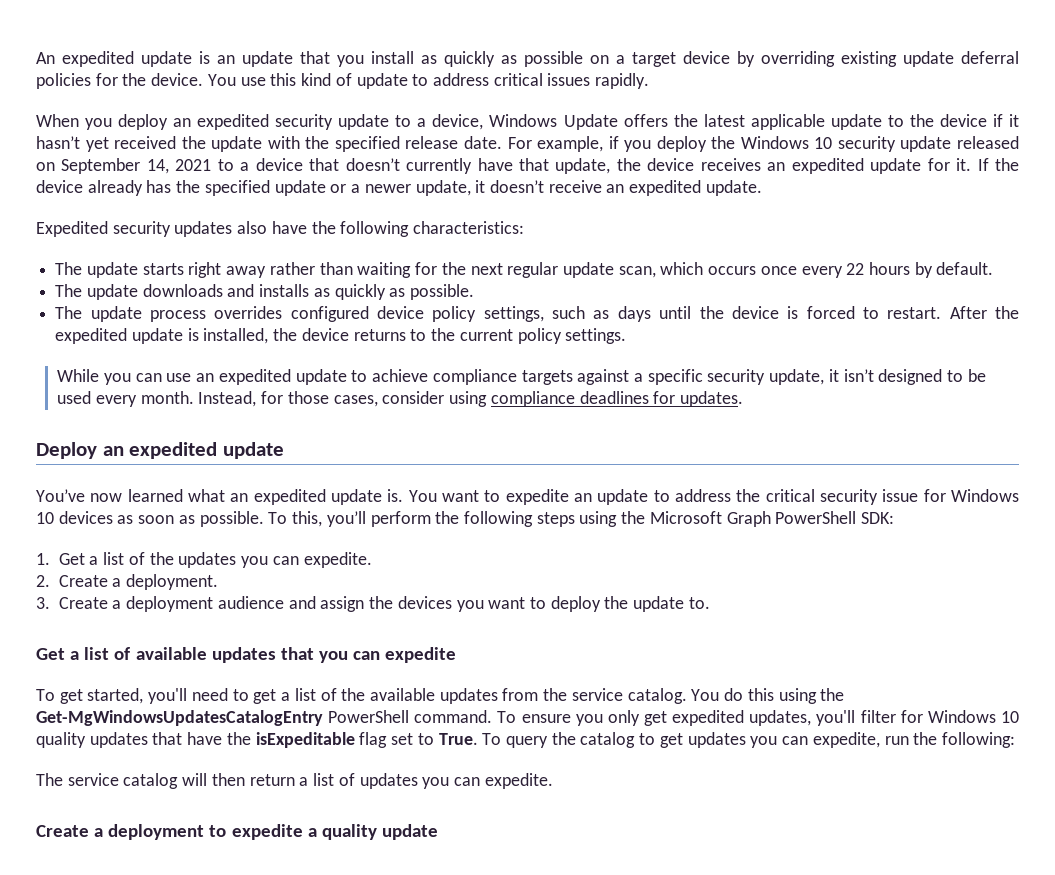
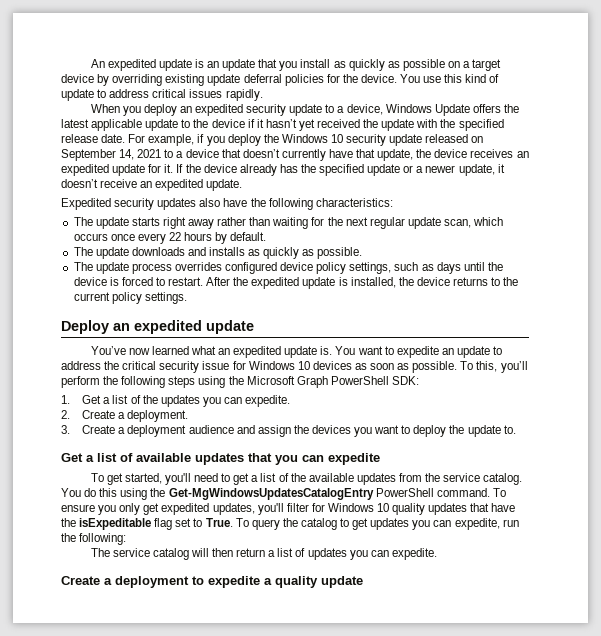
[57,369,986,385] [57,391,744,407] // While you can use an expedited update to achieve compliance targets against a specific security update, it isn’t designed to be used every month. Instead, for those cases, consider using compliance deadlines for updates. -> (187, 298) none

